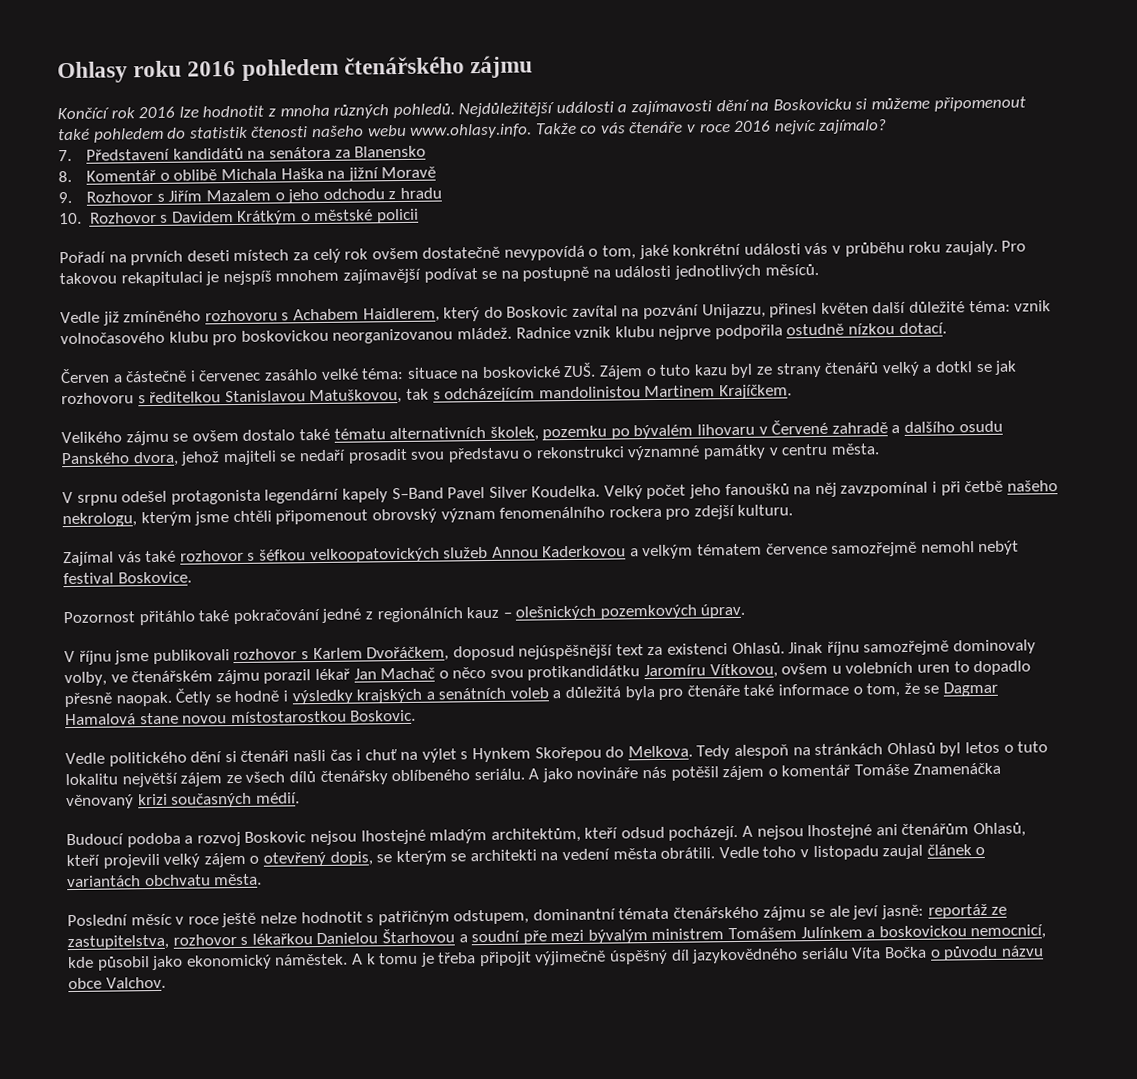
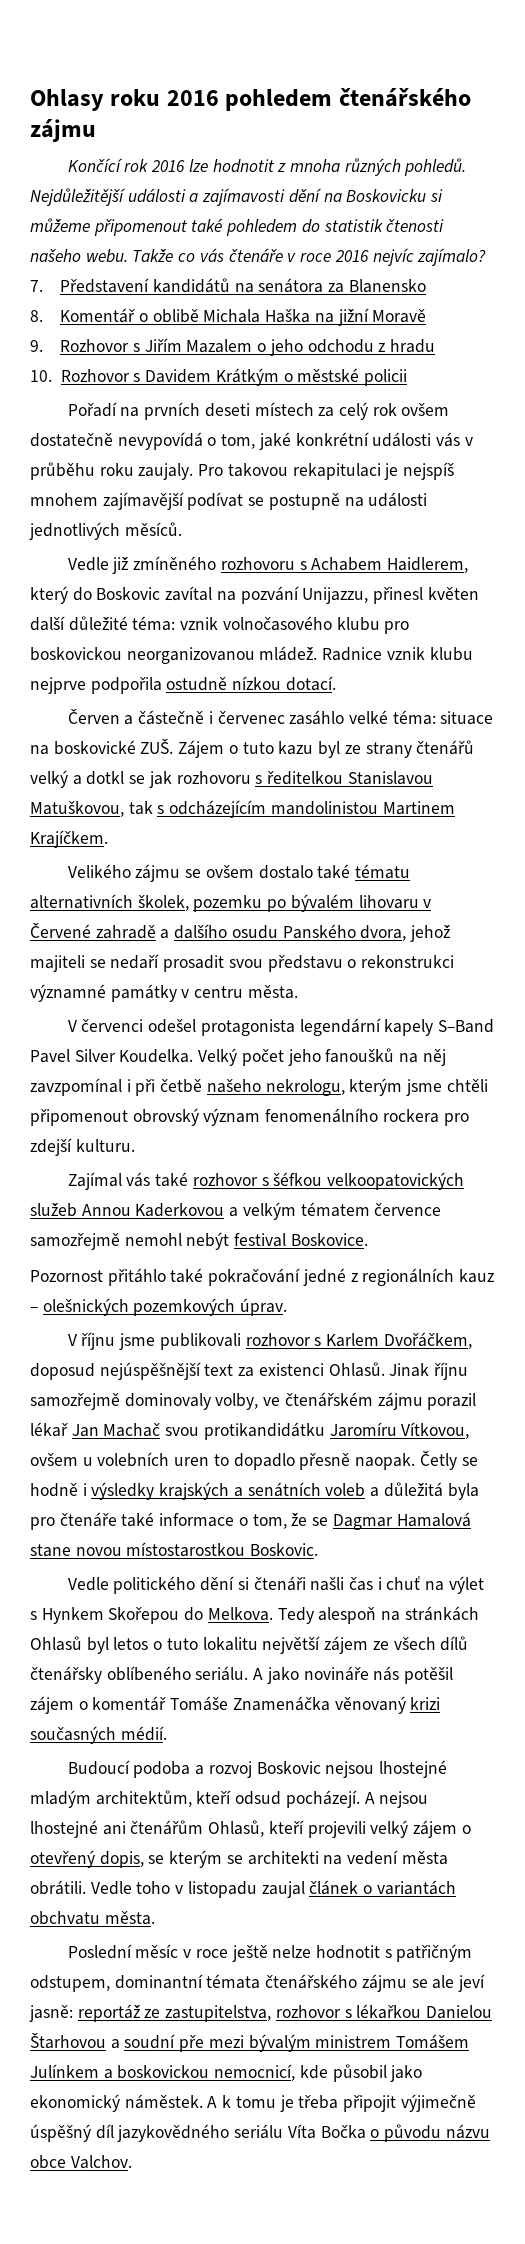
[366,123,533,139] webu www.ohlasy.info. -> [85,249,128,263] webu.
[500,270,519,279] na -> (265, 501) none
[76,494,118,506] srpnu -> [81,1019,144,1032] červenci
[438,666,487,679] o něco -> (161, 1430) none

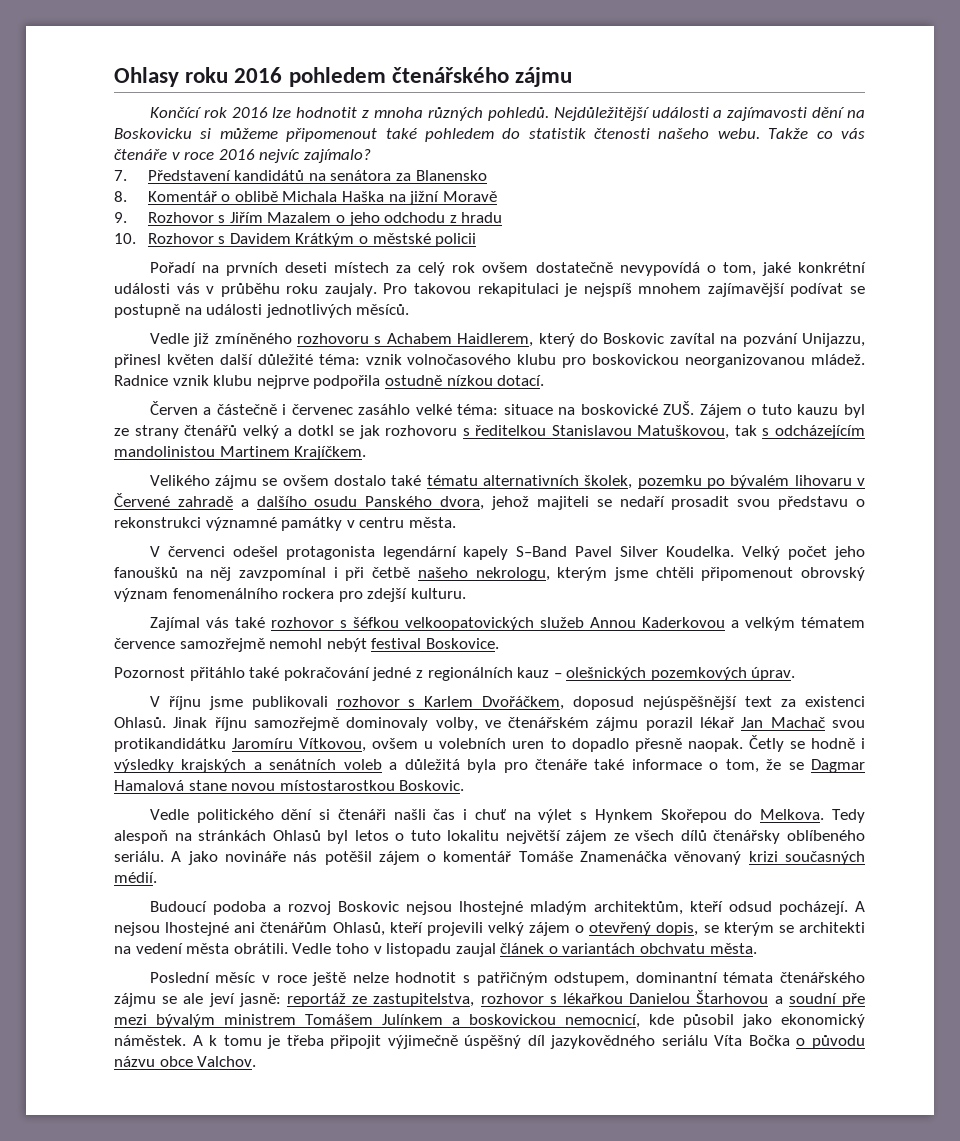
[278,741,314,755] kazu -> [797,404,839,415] kauzu

